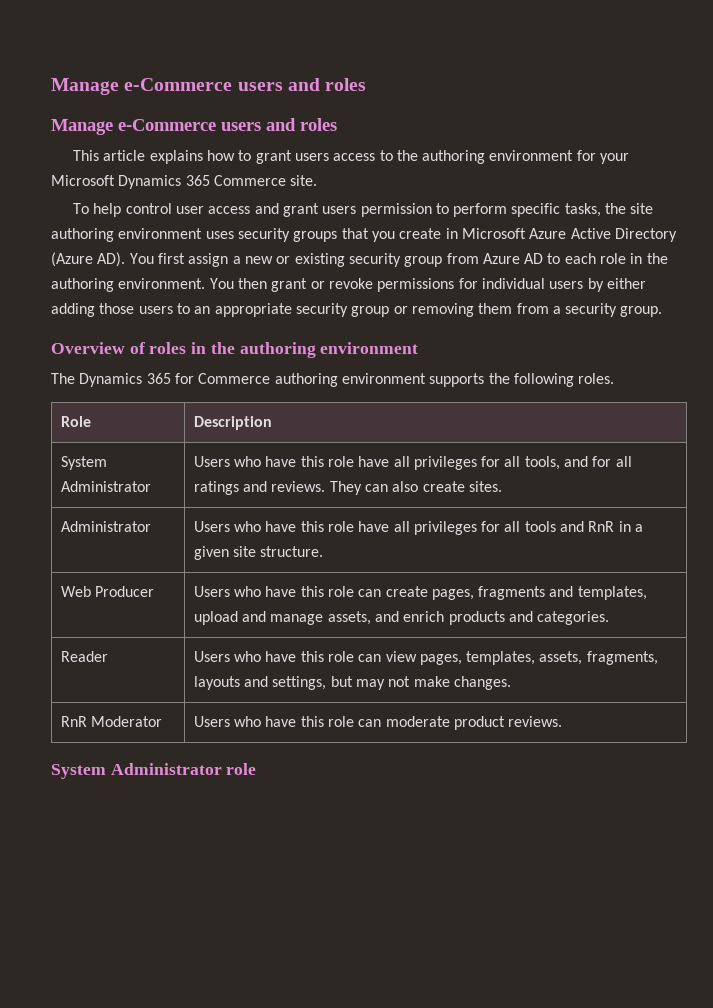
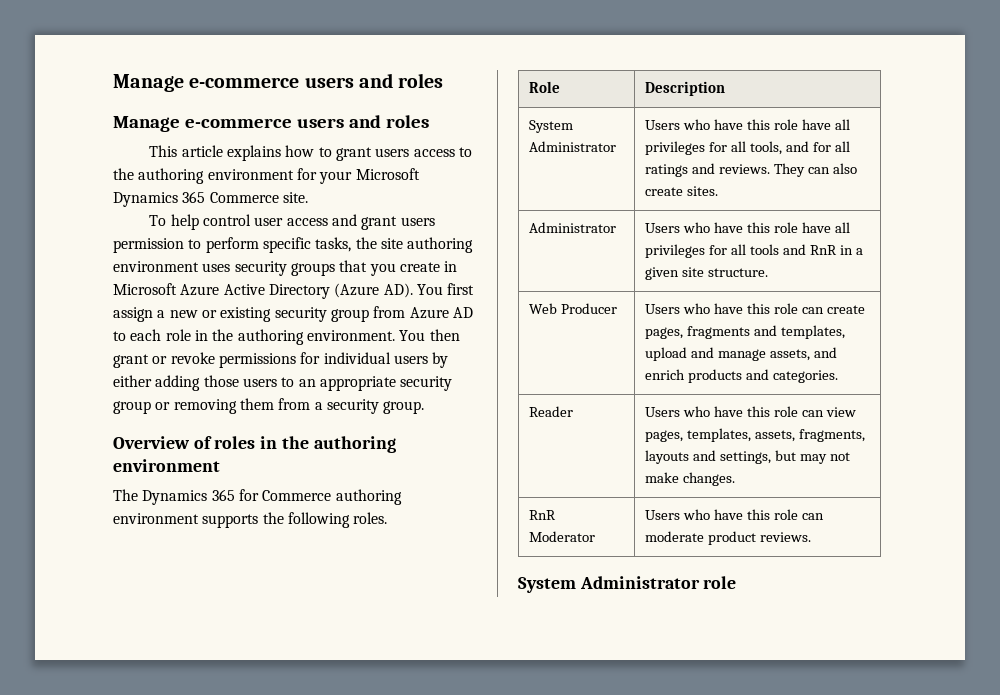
[51,78,233,95] Manage e-Commerce -> [113,74,300,92] Manage e-commerce
[118,119,216,131] e-Commerce -> [184,118,292,128] e-commerce

